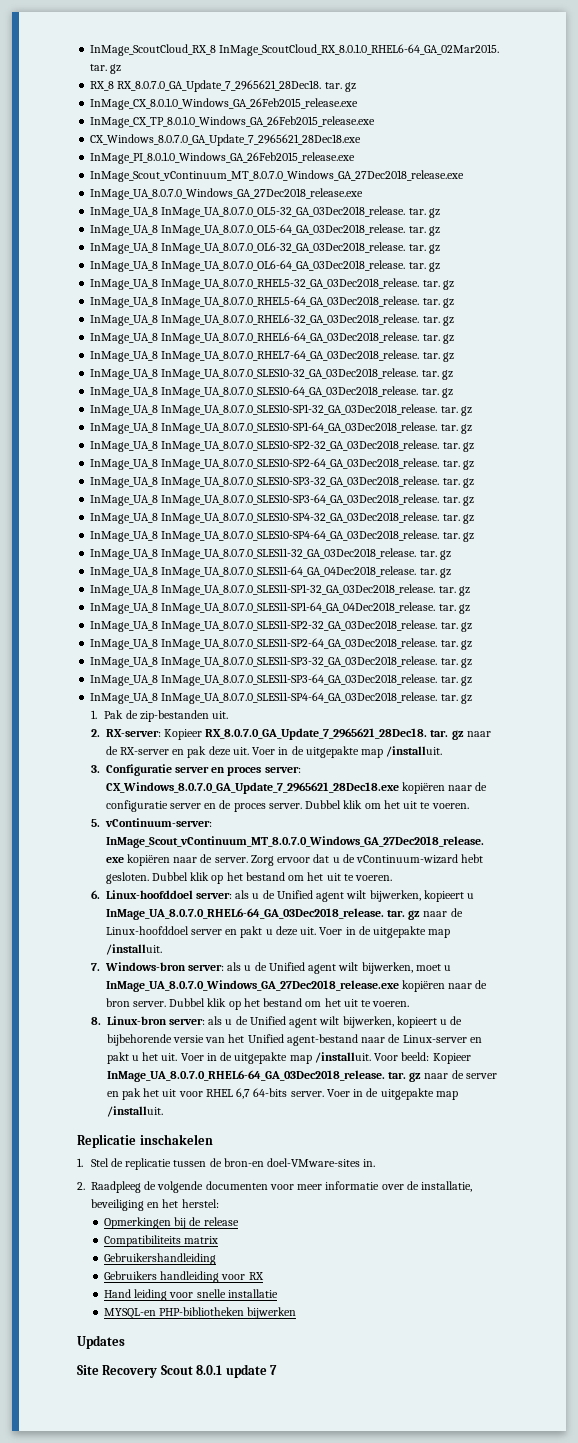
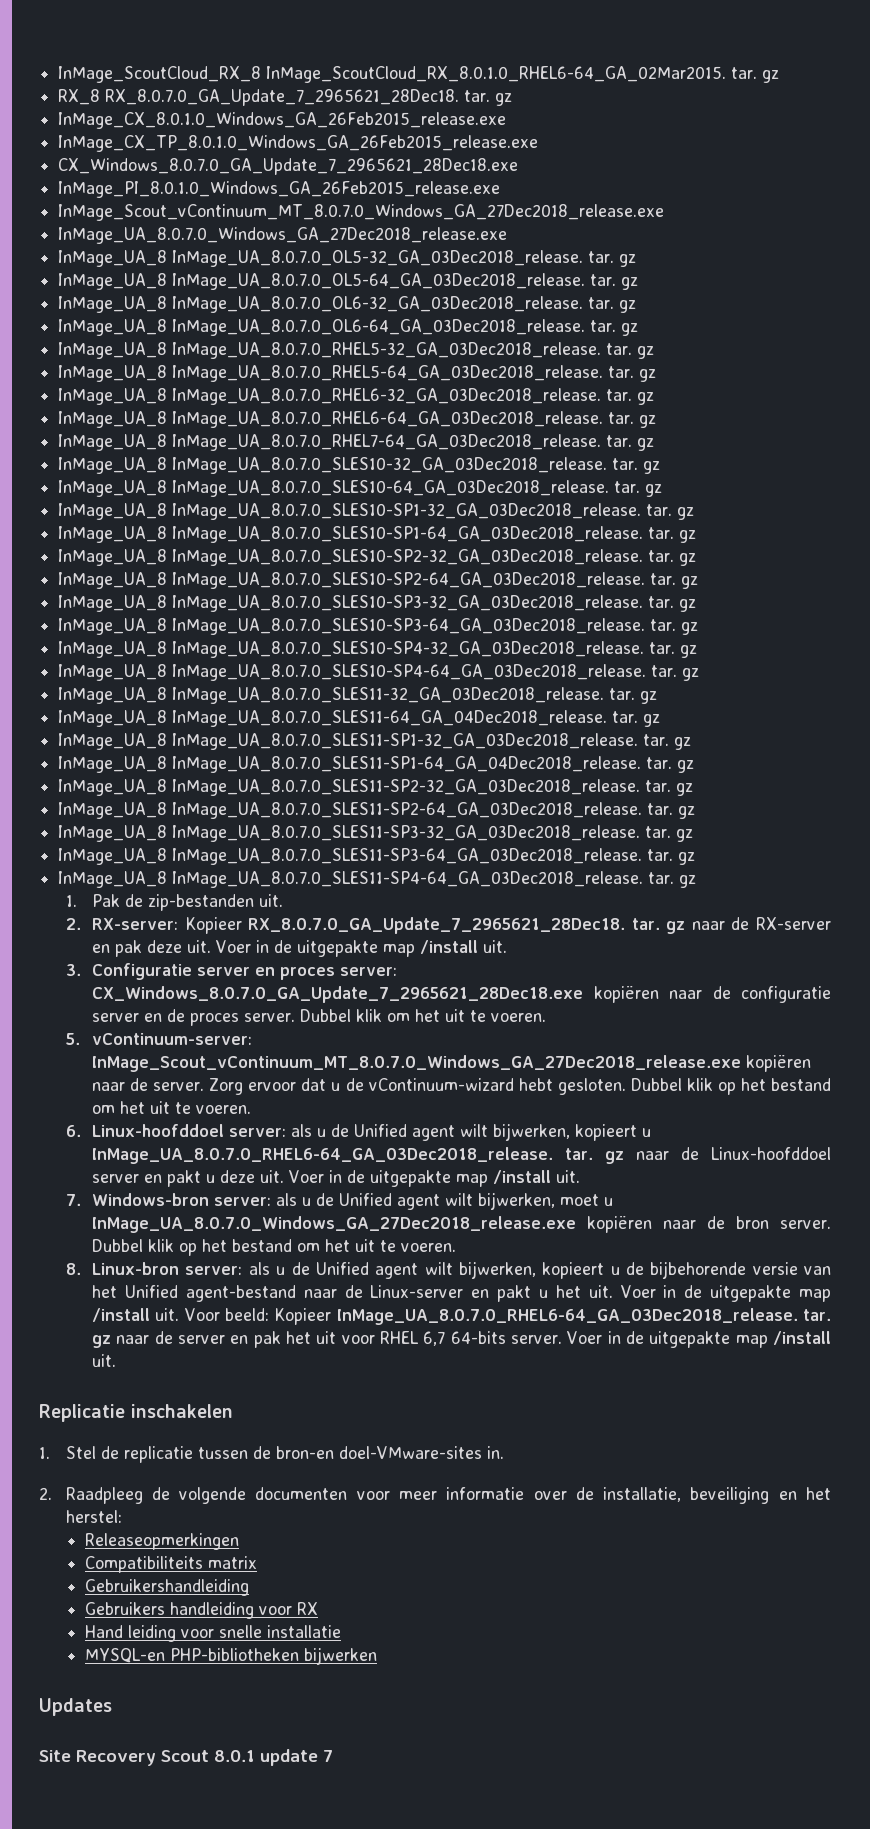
[386,746,443,757] /installuit. -> [420,940,508,954] /install uit.
[105,944,162,955] /installuit. -> [493,1170,581,1184] /install uit.
[314,1052,371,1063] /installuit. -> [92,1308,180,1322] /install uit.
[106,1106,163,1117] /installuit. -> [773,1331,832,1345] [92,1354,117,1367] /install uit.
[103,1217,239,1229] Opmerkingen bij de release -> [84,1533,239,1550] Releaseopmerkingen

